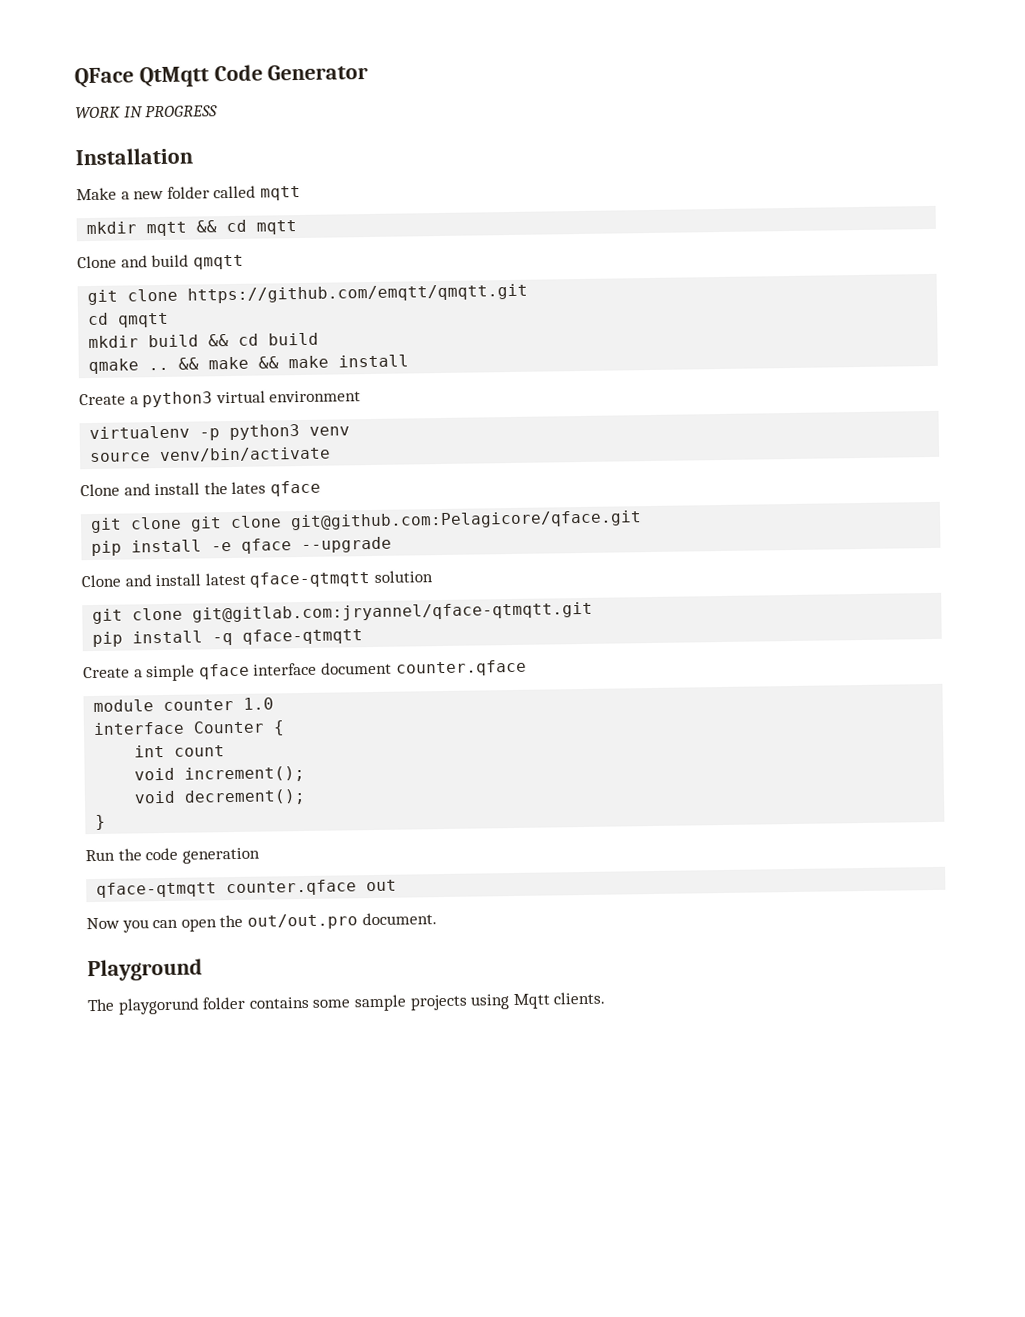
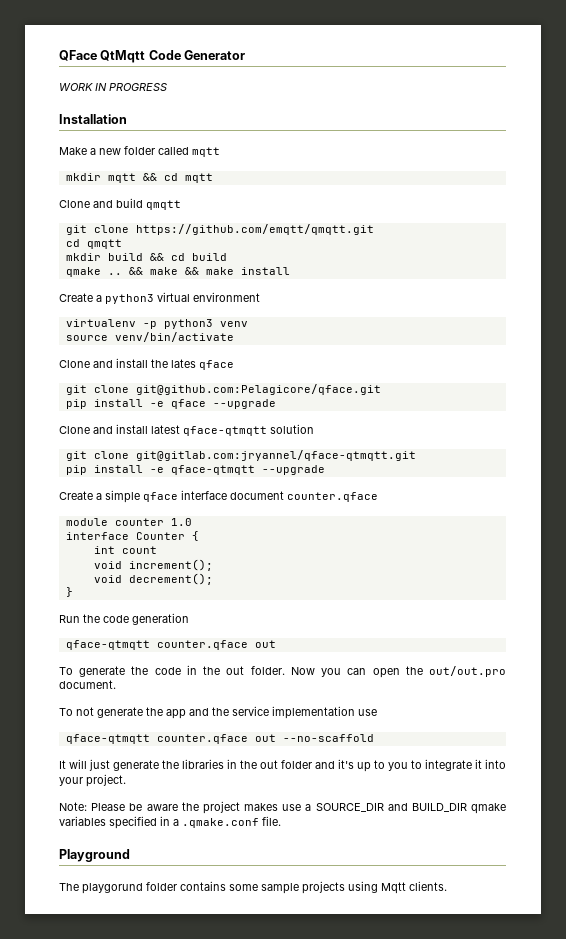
[190,515,283,532] git clone -> (129, 389) none
[212,628,364,646] -q qface-qtmqtt -> [149,465,325,475] -e qface-qtmqtt --upgrade
(398, 885) none -> [59,665,285,677] To generate the code in the out folder.
(437, 919) none -> [59,706,377,719] [65,734,374,744] [59,759,506,772] [59,774,126,787] [59,801,507,814] [59,816,281,829] // To not generate the app and the service implementation use // qface-qtmqtt counter.qface out --no-scaffold // It will just generate the libraries in the out folder and it's up to you to integrate it into your project. // Note: Please be aware the project makes use a SOURCE_DIR and BUILD_DIR qmake variables specified in a .qmake.conf file.

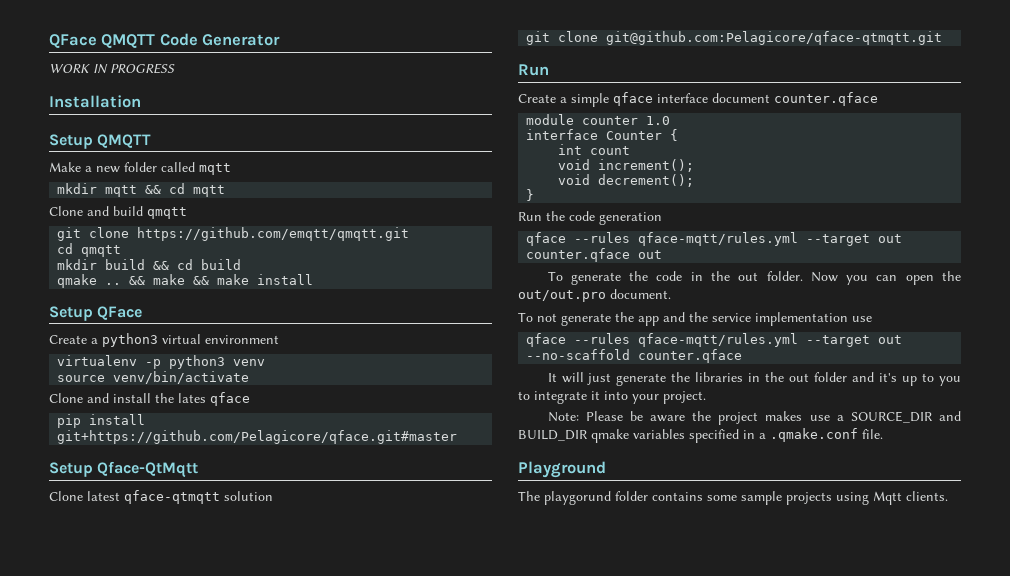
[59,50,146,63] QFace QtMqtt -> [49,34,156,48] QFace QMQTT
(127, 119) none -> [49,134,152,149] // Setup QMQTT
(290, 271) none -> [49,306,143,321] // Setup QFace
[65,384,381,395] [65,399,276,409] [59,424,148,434] // git clone git@github.com:Pelagicore/qface.git // pip install -e qface --upgrade // Clone and install -> [57,414,146,428] [57,430,458,444] [49,461,199,478] [49,491,83,501] // pip install git+https://github.com/Pelagicore/qface.git#master // Setup Qface-QtMqtt // Clone
[135,450,416,461] [65,465,325,475] git@gitlab.com:jryannel/qface-qtmqtt.git // pip install -e qface-qtmqtt --upgrade -> [606,31,943,45] [518,64,549,76] git@github.com:Pelagicore/qface-qtmqtt.git // Run
[65,640,150,650] qface-qtmqtt -> [526,232,903,246] qface --rules qface-mqtt/rules.yml --target out
[65,734,248,744] qface-qtmqtt counter.qface -> [526,333,871,347] qface --rules qface-mqtt/rules.yml --target
(374, 738) none -> [638,349,743,363] counter.qface

